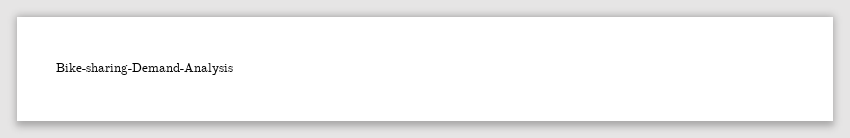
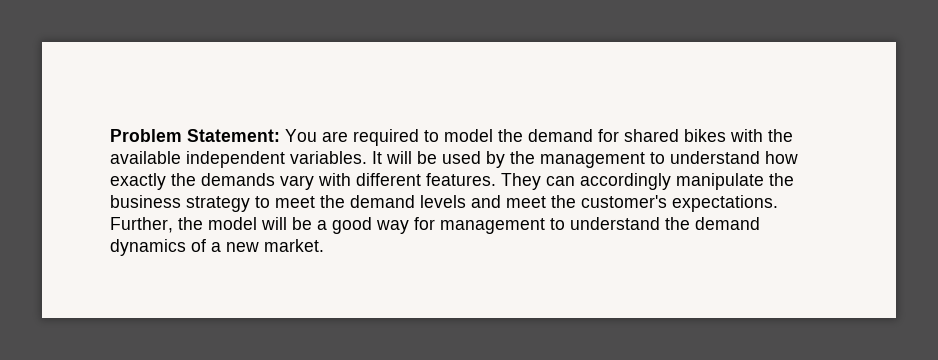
[56,63,233,75] Bike-sharing-Demand-Analysis -> [110,129,793,146] [110,151,798,168] [110,173,794,190] [110,195,778,212] [110,217,760,234] [110,239,324,256] Problem Statement: You are required to model the demand for shared bikes with the available independent variables. It will be used by the management to understand how exactly the demands vary with different features. They can accordingly manipulate the business strategy to meet the demand levels and meet the customer's expectations. Further, the model will be a good way for management to understand the demand dynamics of a new market.

